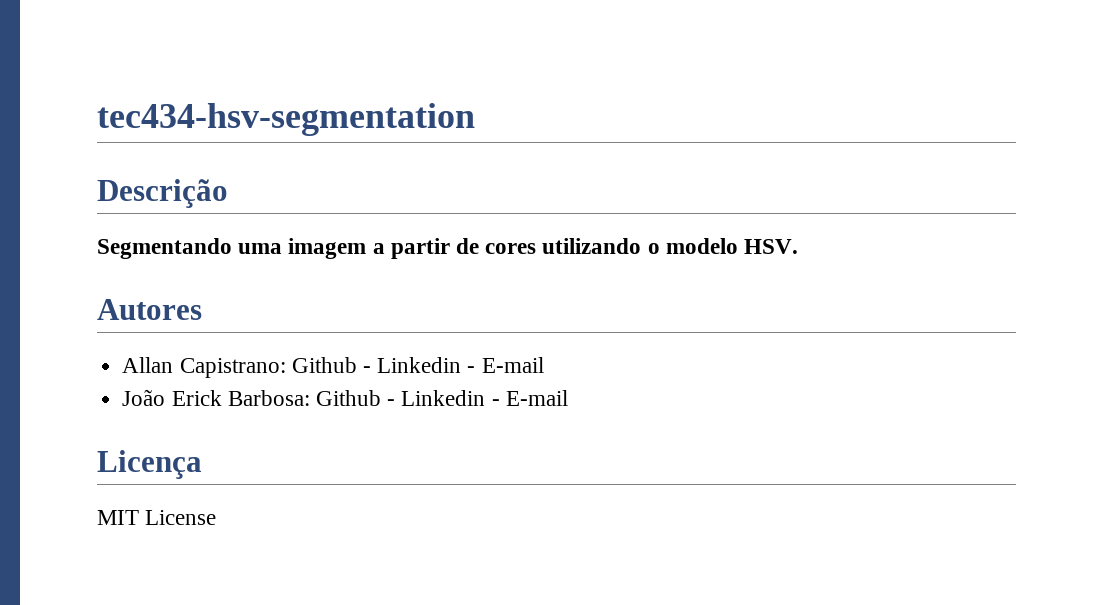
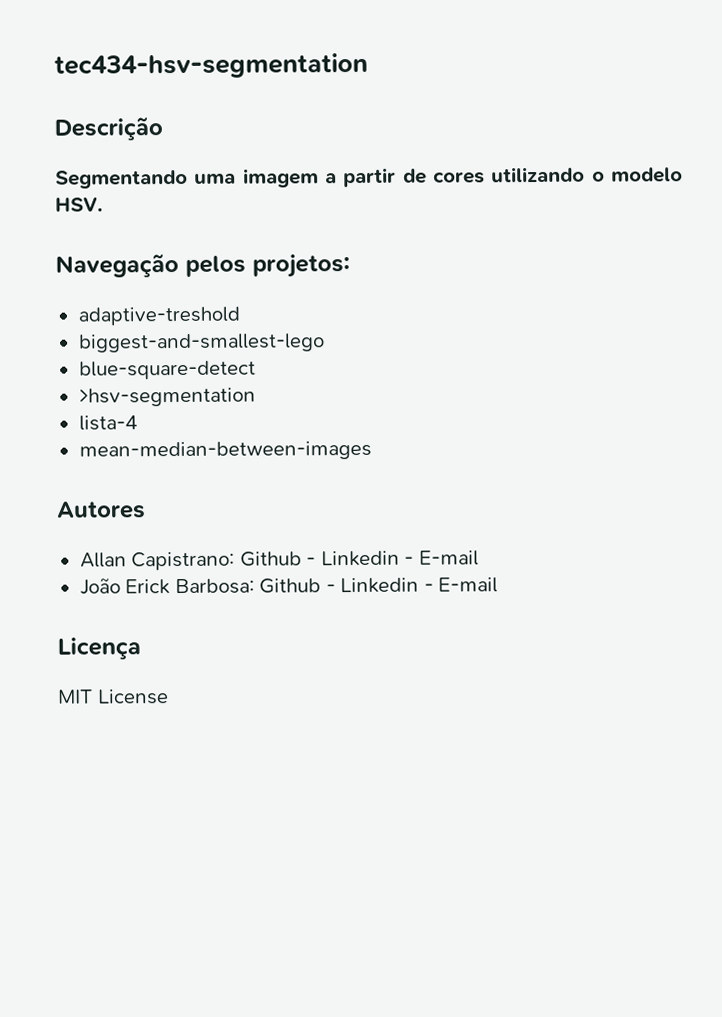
(799, 246) none -> [55,254,350,278] [77,306,240,326] [78,333,325,353] [78,360,256,380] [78,387,256,407] [78,415,138,431] [78,440,372,461] // Navegação pelos projetos: // adaptive-treshold // biggest-and-smallest-lego // blue-square-detect // >hsv-segmentation // lista-4 // mean-median-between-images

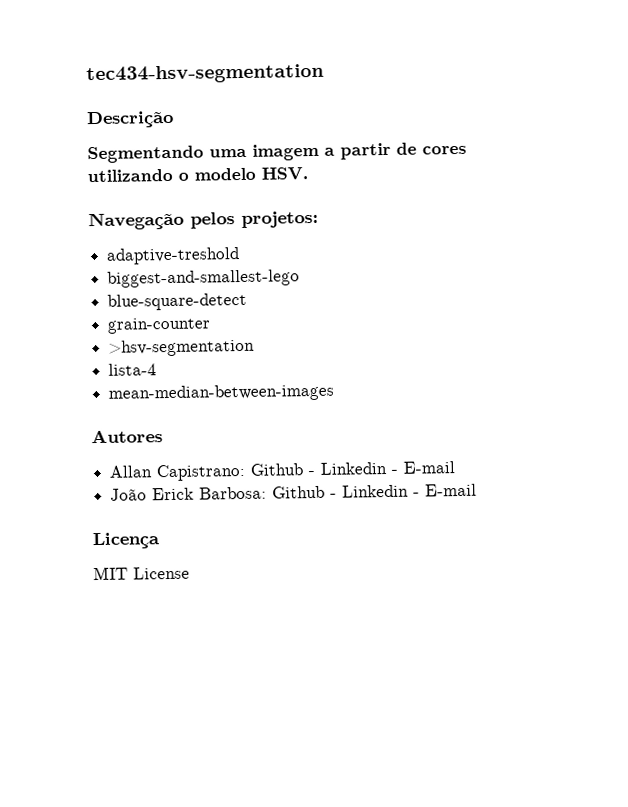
(256, 370) none -> [107,317,212,334] // grain-counter

